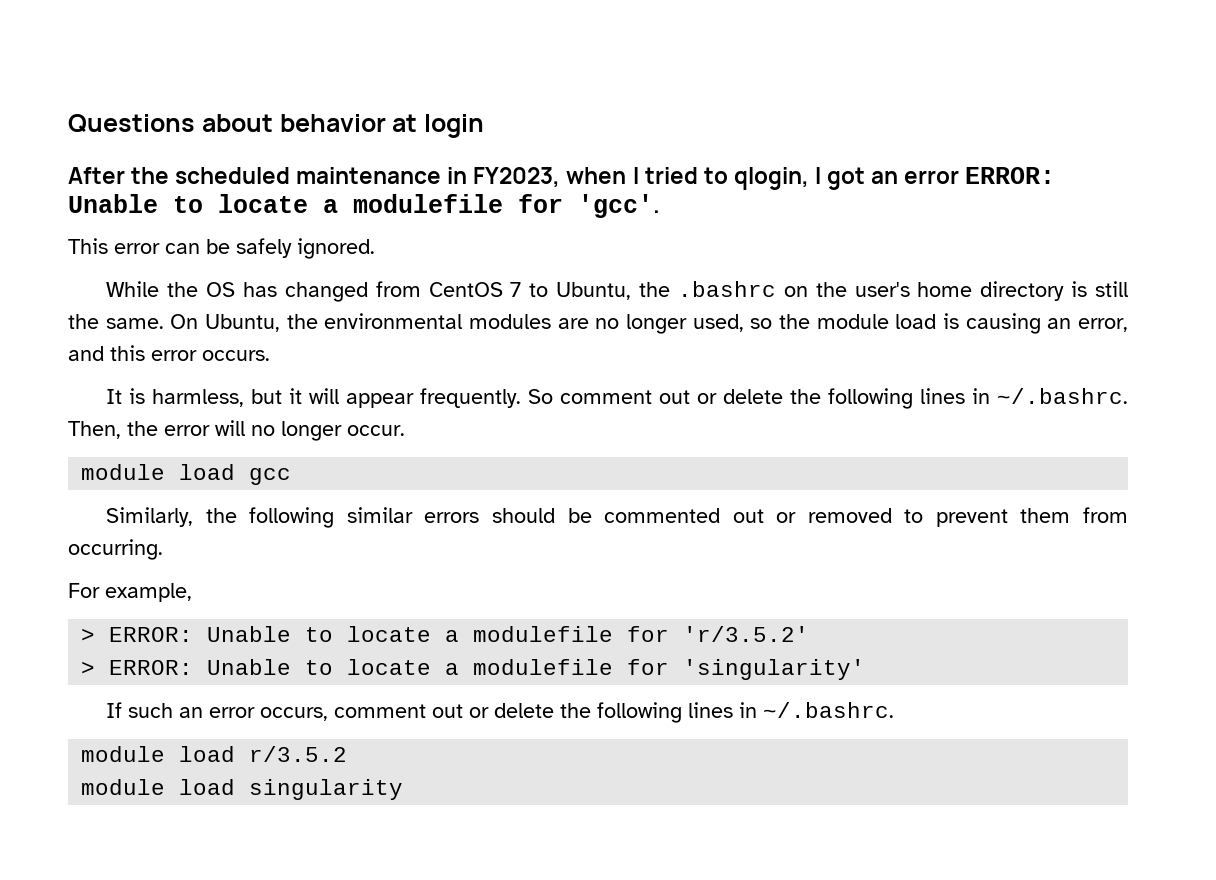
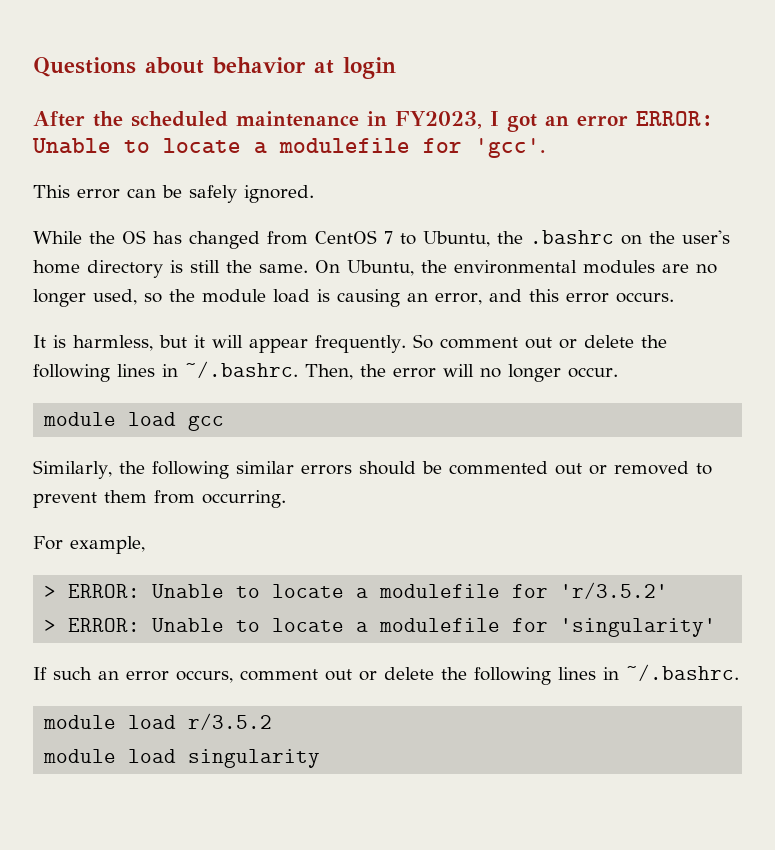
[566,167,809,190] when I tried to qlogin, -> (482, 120) none

